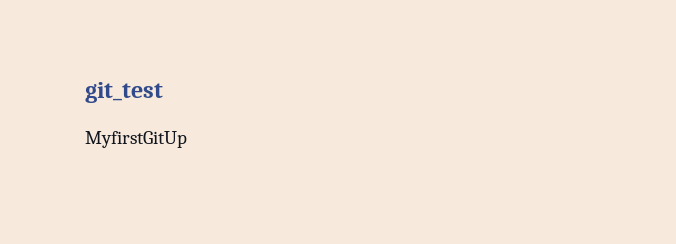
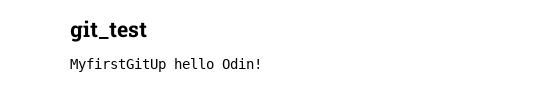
(187, 139) none -> [174,58,262,69] hello Odin!

